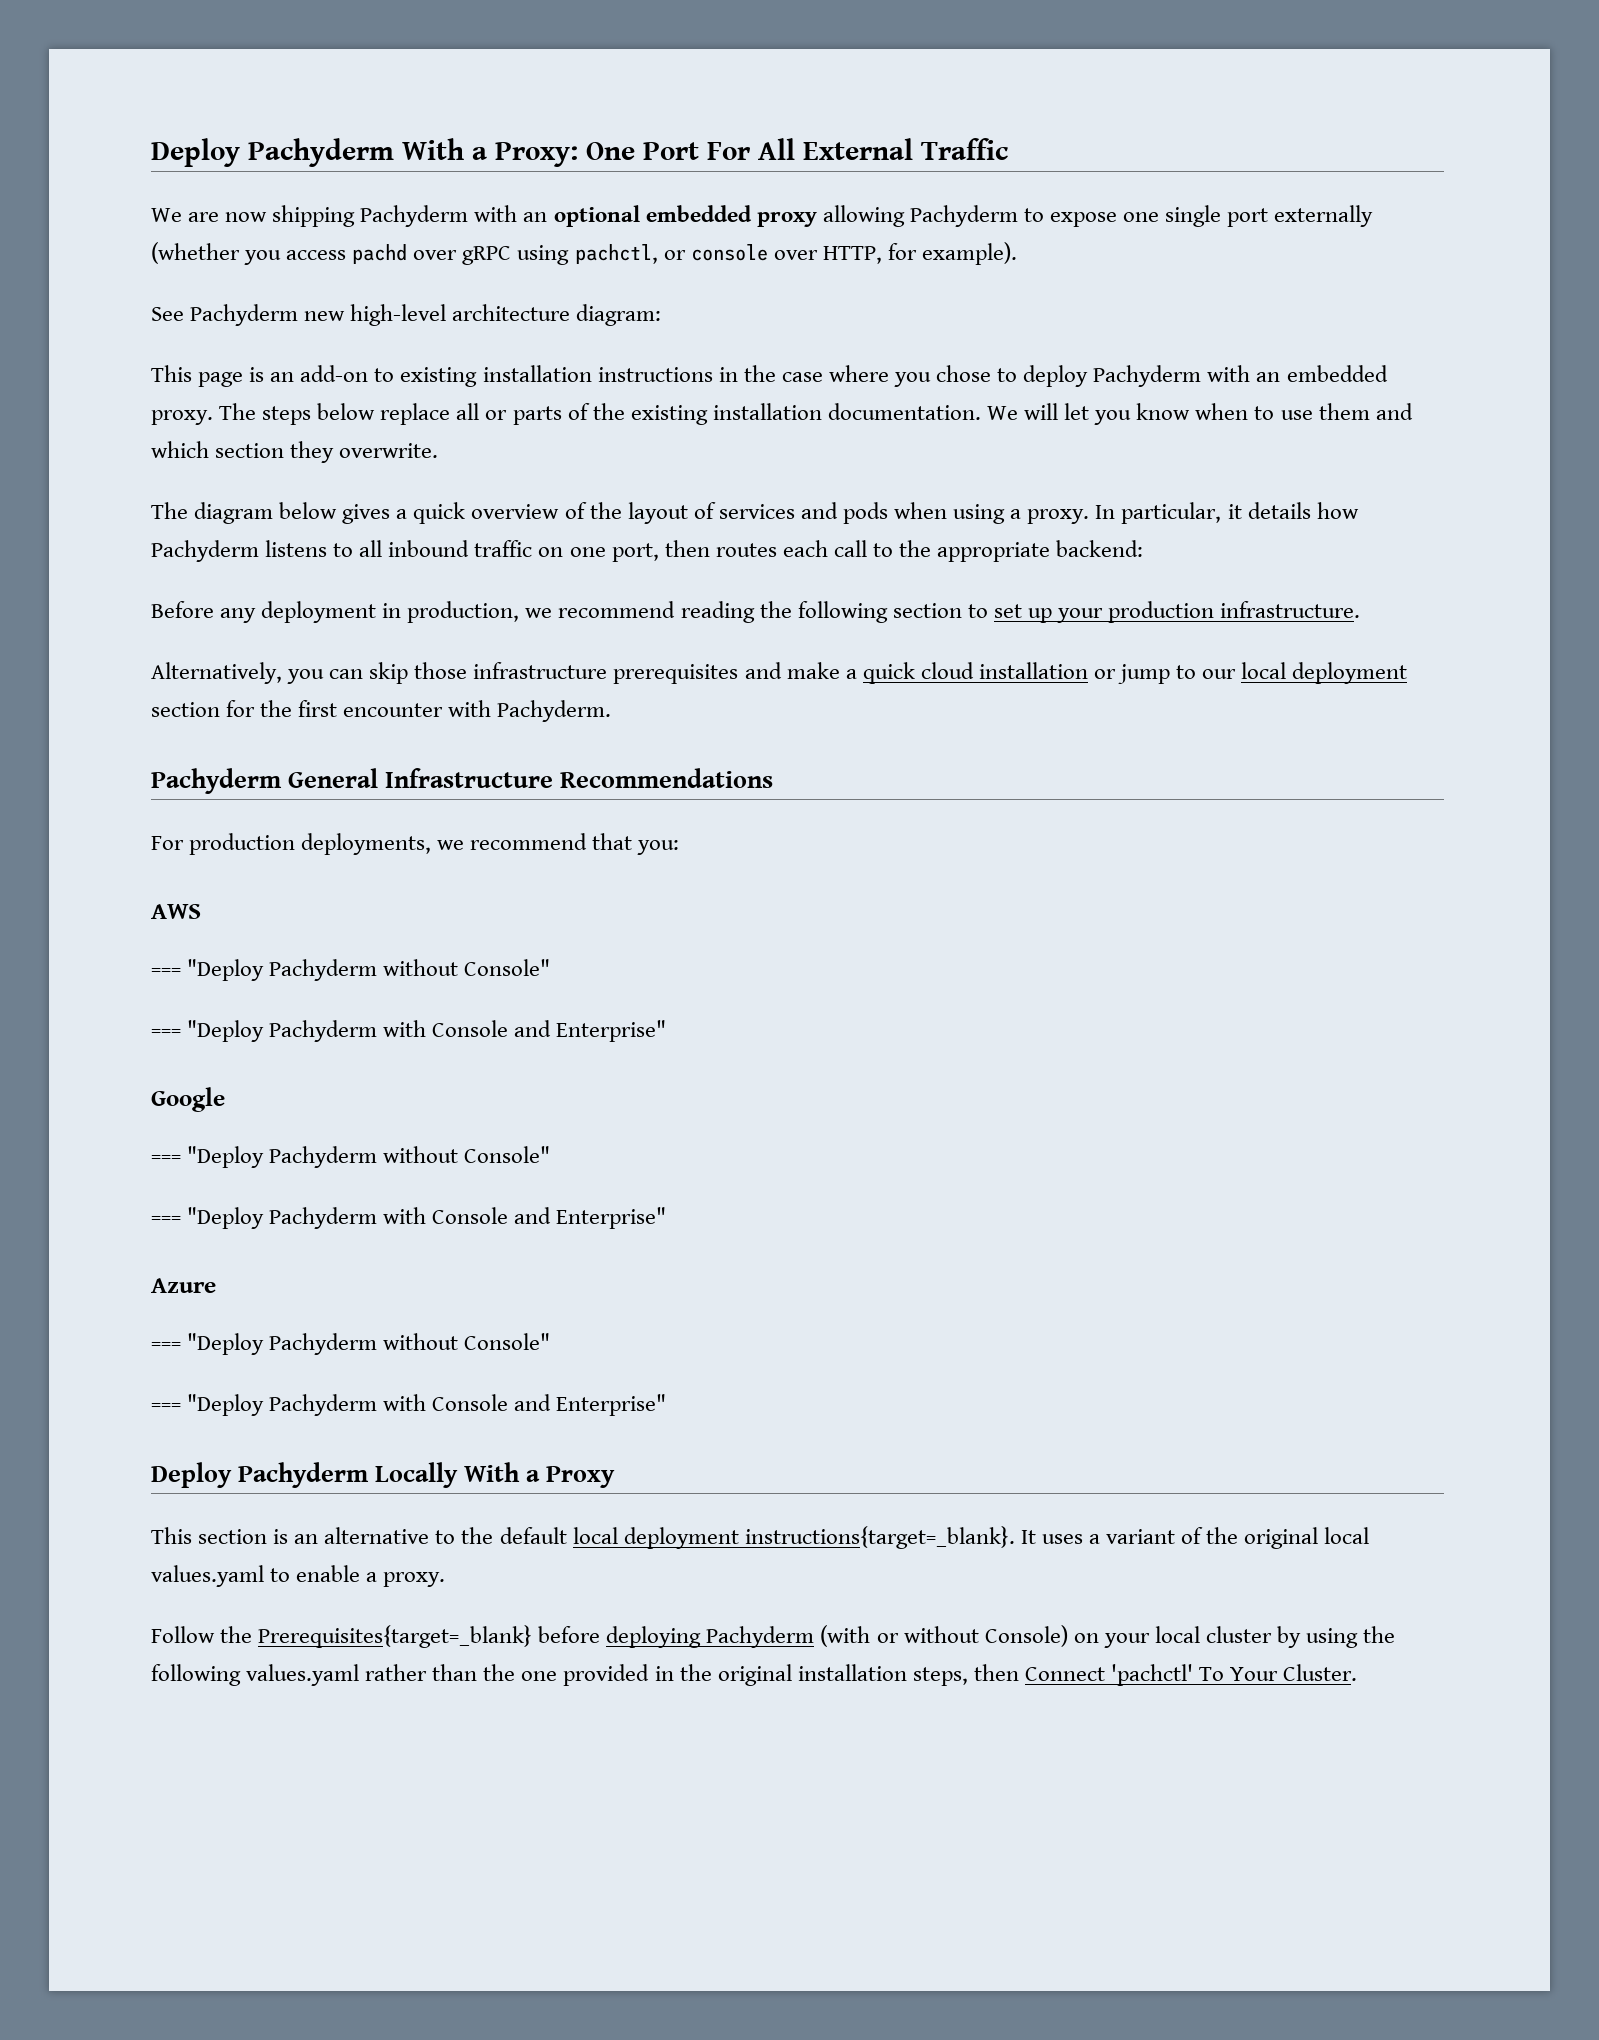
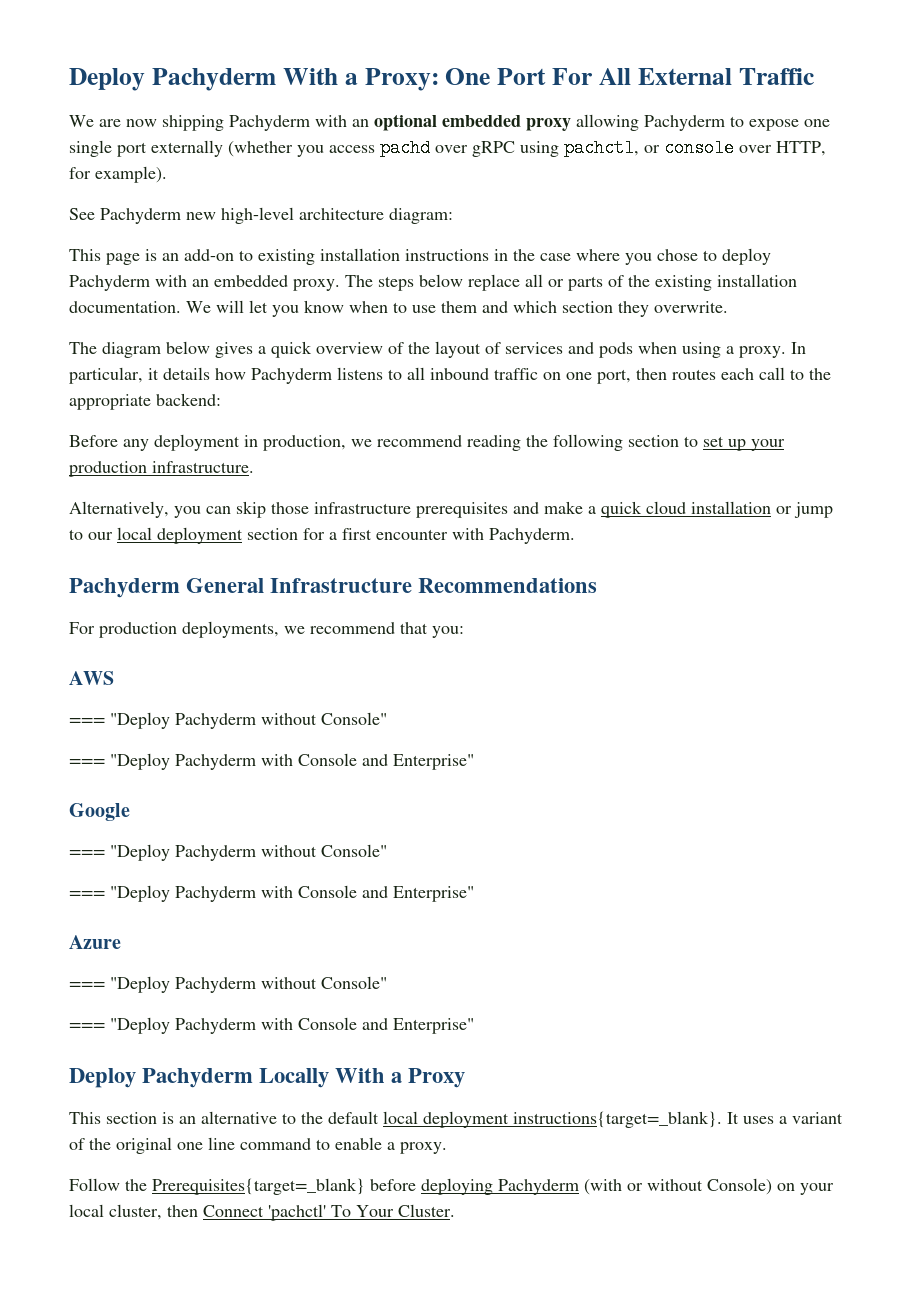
[260,700,293,717] the -> [329,532,337,540] a
[1324,1527,1370,1544] [151,1565,264,1587] local values.yaml -> [177,1137,311,1150] one line command
[1205,1626,1396,1648] [151,1664,968,1686] cluster by using the following values.yaml rather than the one provided in the original installation steps, -> [109,1204,162,1220] cluster,

